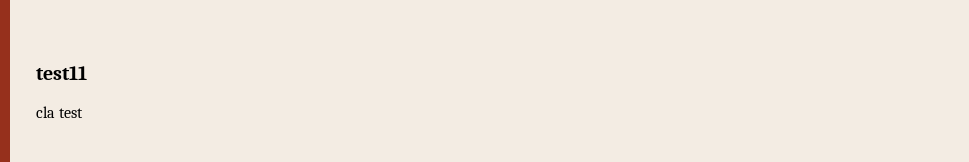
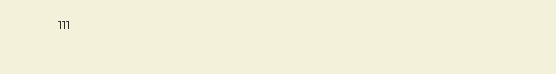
[36,66,87,80] [36,106,84,118] test11 // cla test -> [58,21,70,29] 111

